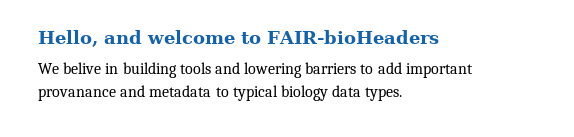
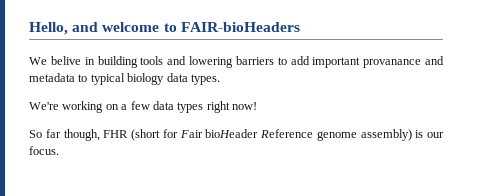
(403, 94) none -> [29,101,257,113] [29,129,444,141] [29,146,59,155] // We're working on a few data types right now! // So far though, FHR (short for Fair bioHeader Reference genome assembly) is our focus.

